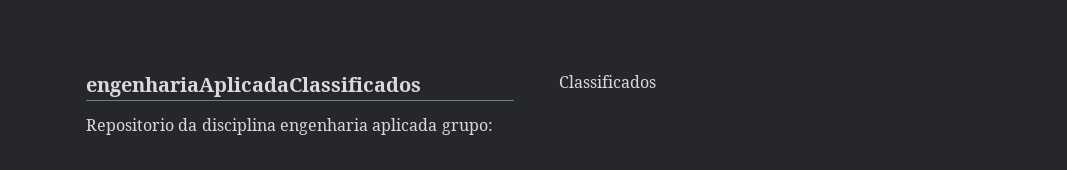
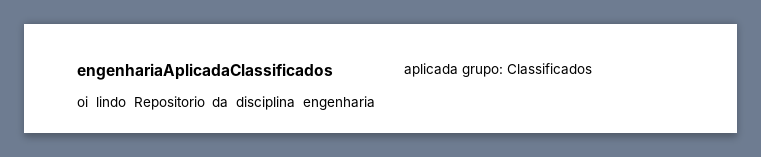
(421, 87) none -> [77,96,126,107] oi lindo

